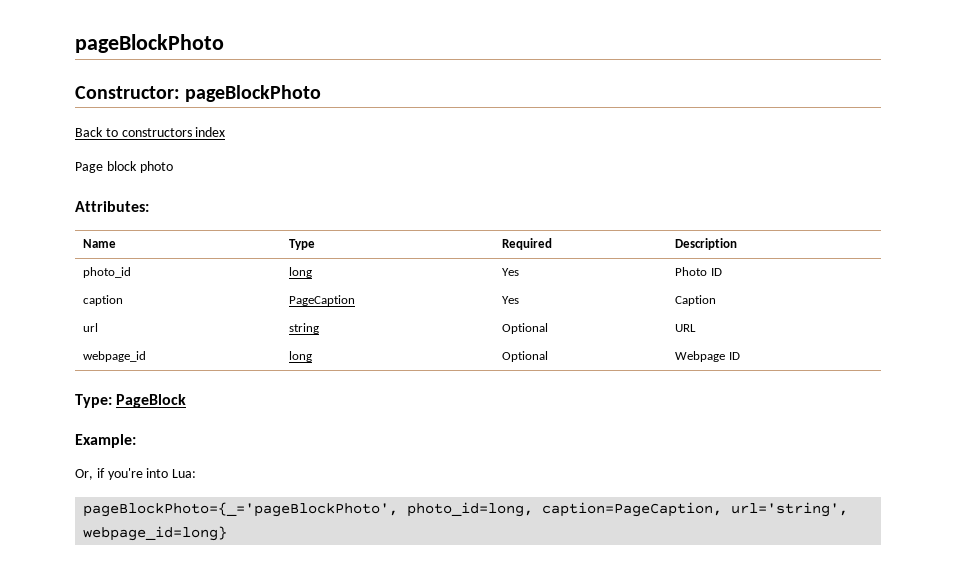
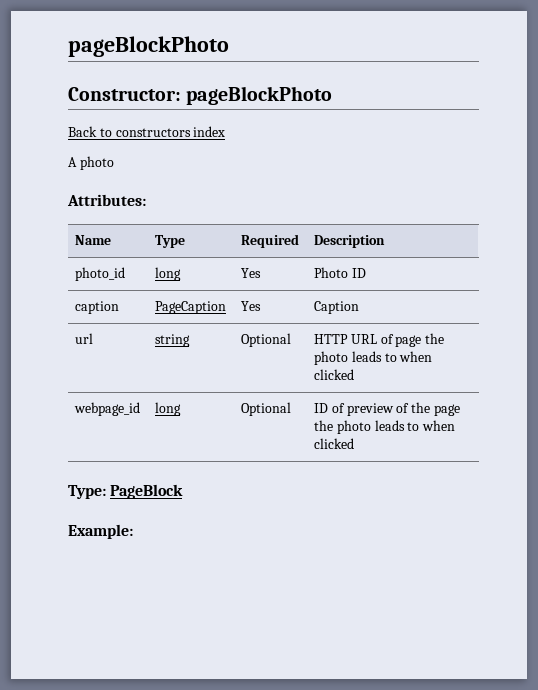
[75,161,137,173] Page block -> [68,157,77,167] A
(549, 328) none -> [314,334,349,344] HTTP
(697, 328) none -> [380,333,445,347] [314,351,433,365] [314,369,355,380] of page the photo leads to when clicked
[675,351,740,362] [75,394,187,408] [75,434,136,448] [75,468,197,480] [83,502,849,517] [83,526,228,541] Webpage ID // Type: PageBlock // Example: // Or, if you're into Lua: // pageBlockPhoto={_='pageBlockPhoto', photo_id=long, caption=PageCaption, url='string', webpage_id=long} -> [314,402,461,416] [314,420,456,434] [314,438,355,449] [68,484,184,499] [68,524,133,539] ID of preview of the page the photo leads to when clicked // Type: PageBlock // Example:

